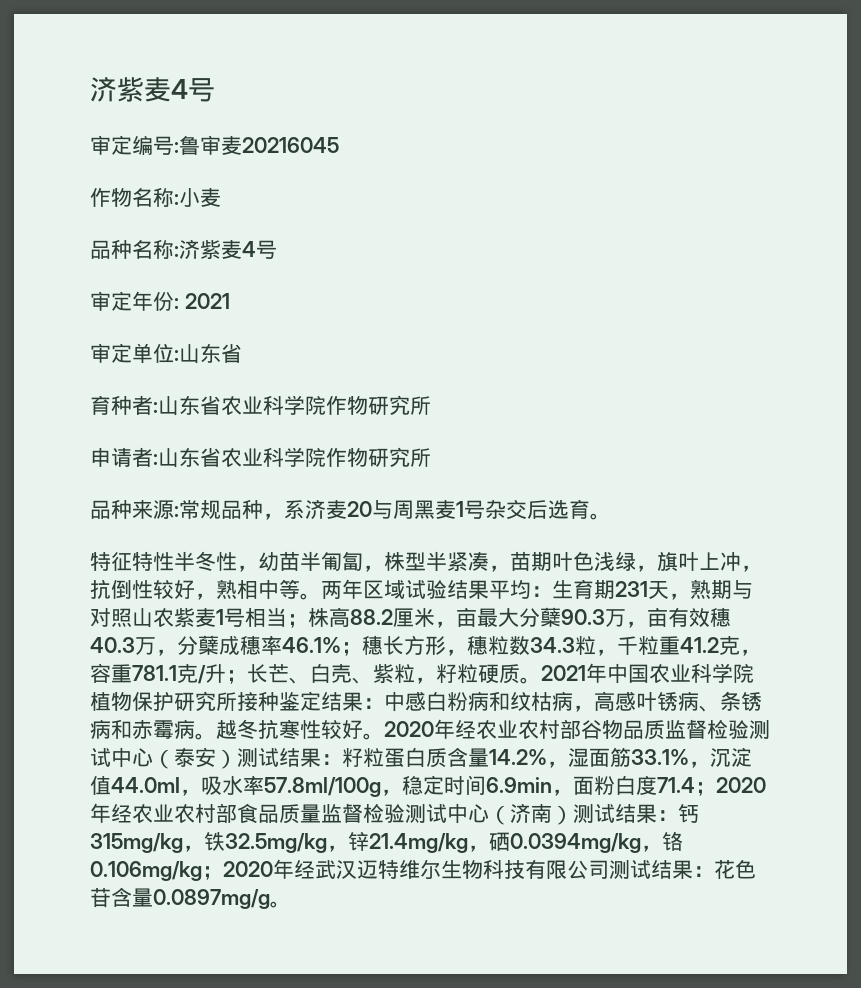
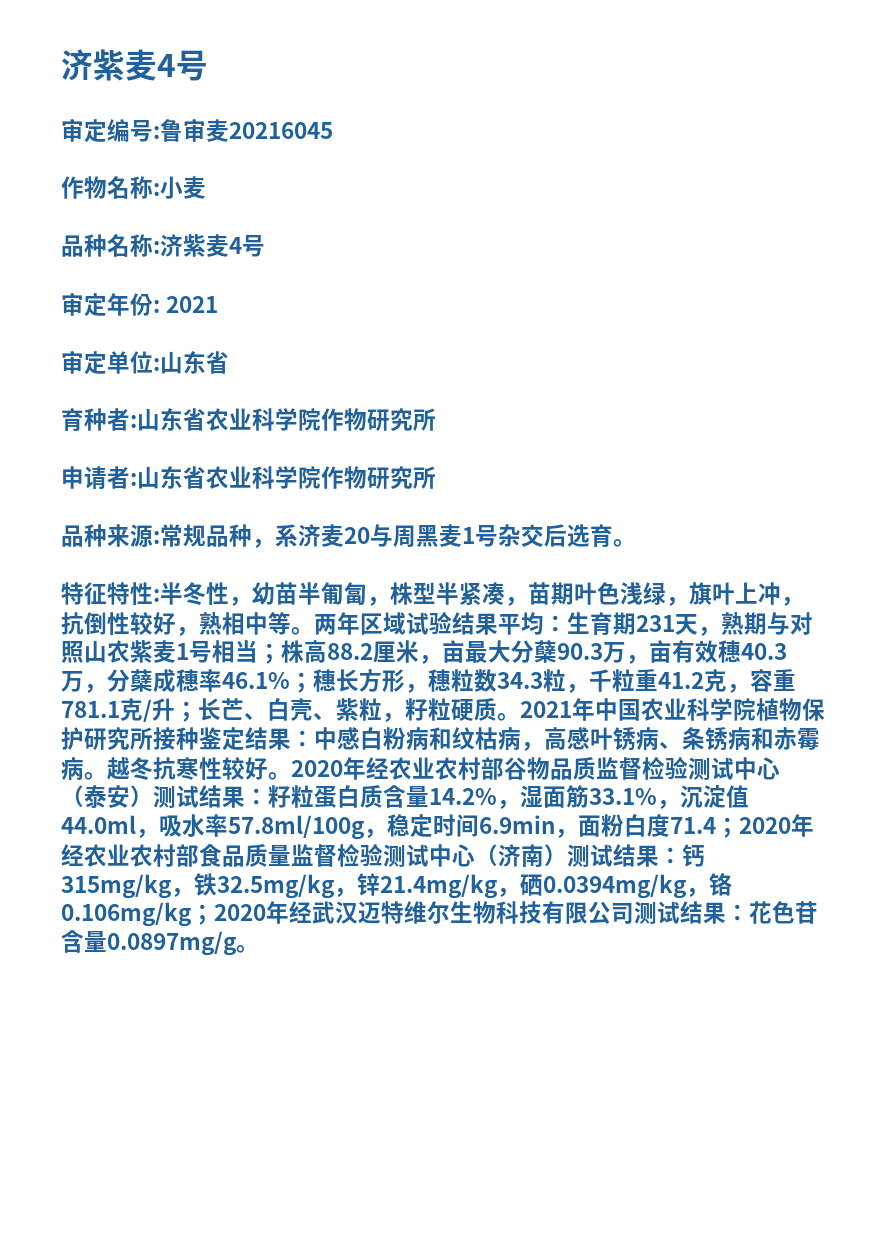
(174, 561) none -> [153,589,160,602] :

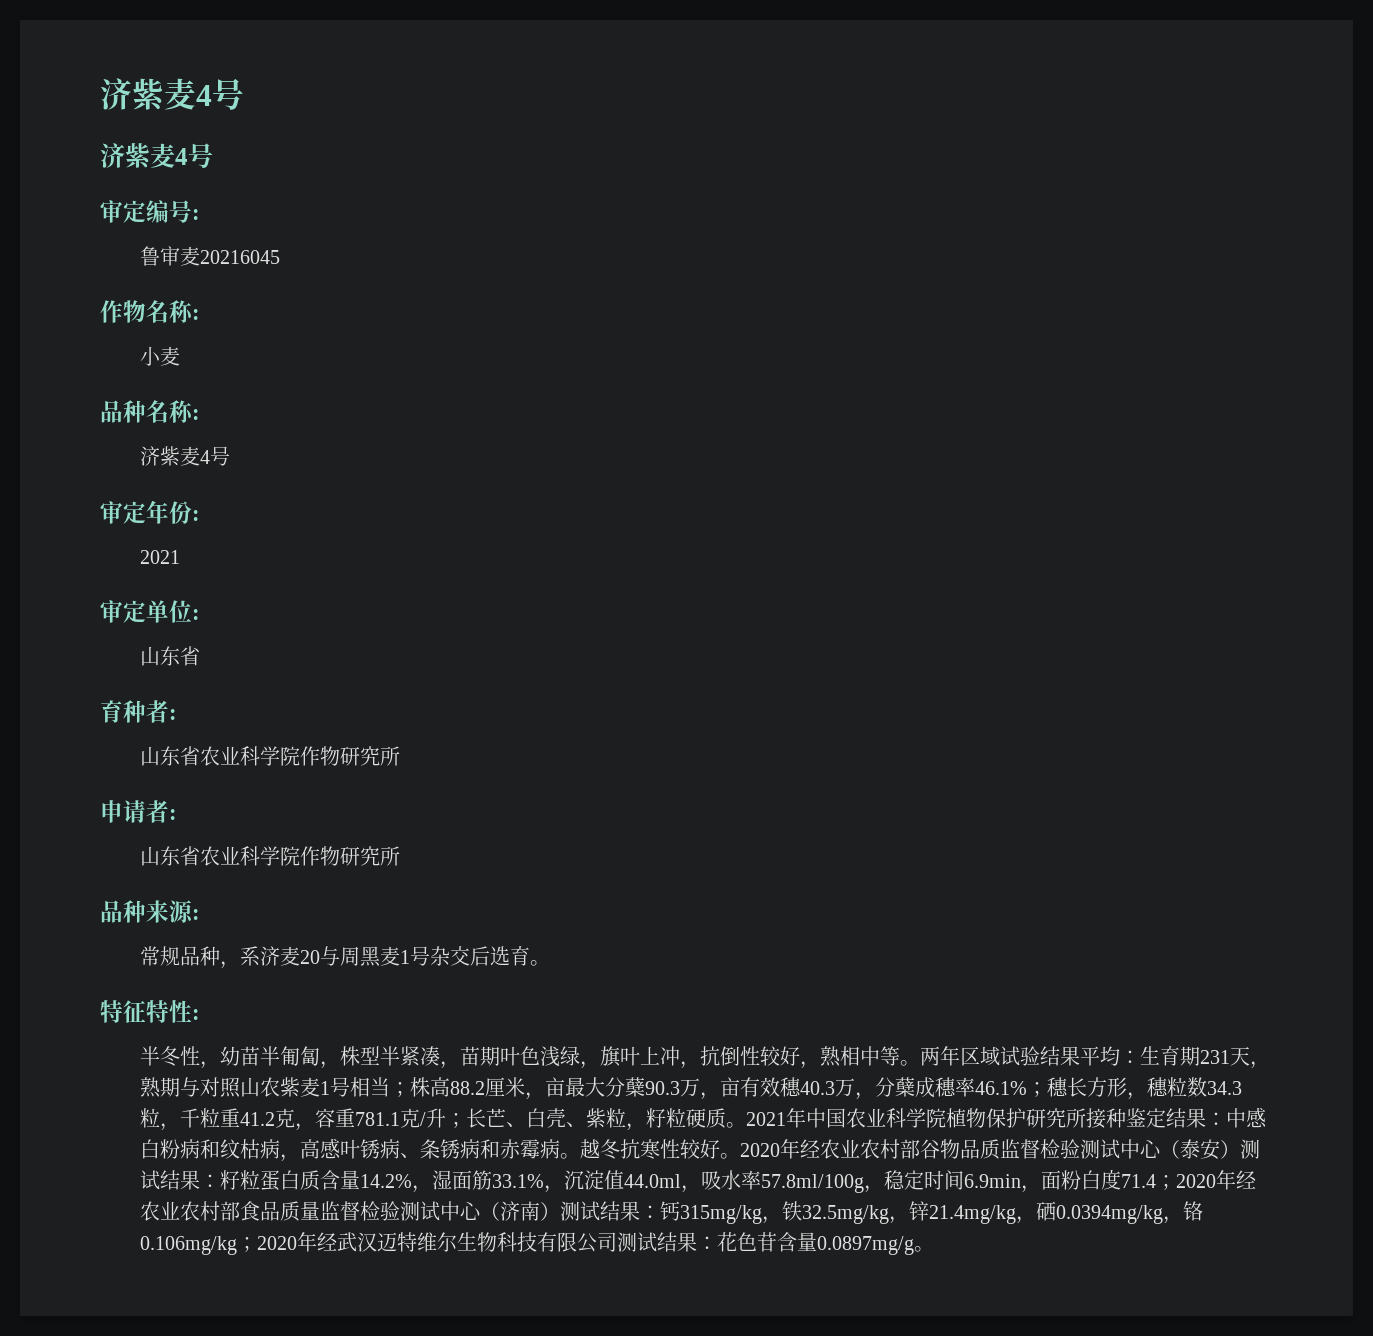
[61,49,208,81] 济紫麦4号 -> [100,78,244,111] [100,143,213,169] 济紫麦4号 // 济紫麦4号
(160, 132) none -> (200, 214) //
(160, 189) none -> (200, 314) //
(160, 247) none -> (200, 414) //
(160, 306) none -> (200, 515) //
(160, 364) none -> (200, 614) //
(137, 421) none -> (177, 714) //
(137, 479) none -> (177, 814) //
(160, 537) none -> (200, 914) //
(160, 595) none -> (200, 1014) //

